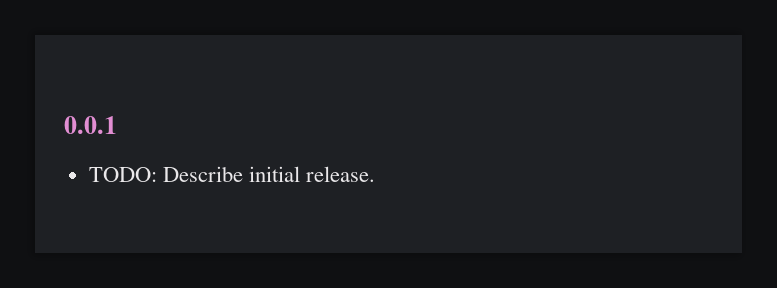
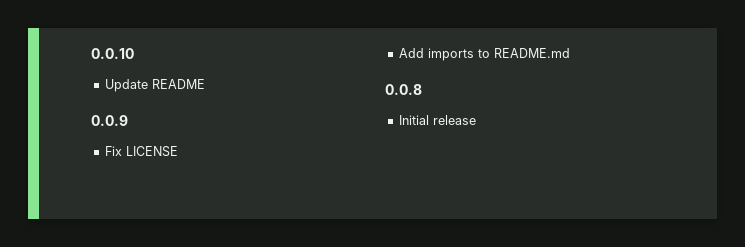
[64,116,117,134] [88,166,375,182] 0.0.1 // TODO: Describe initial release. -> [91,48,134,59] [104,79,205,92] [91,115,128,126] [104,146,178,157] [398,48,570,61] [385,84,422,95] [398,115,476,125] 0.0.10 // Update README // 0.0.9 // Fix LICENSE // Add imports to README.md // 0.0.8 // Initial release

